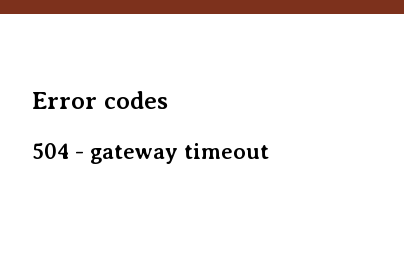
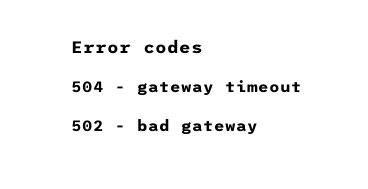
(269, 151) none -> [71,119,258,135] // 502 - bad gateway

